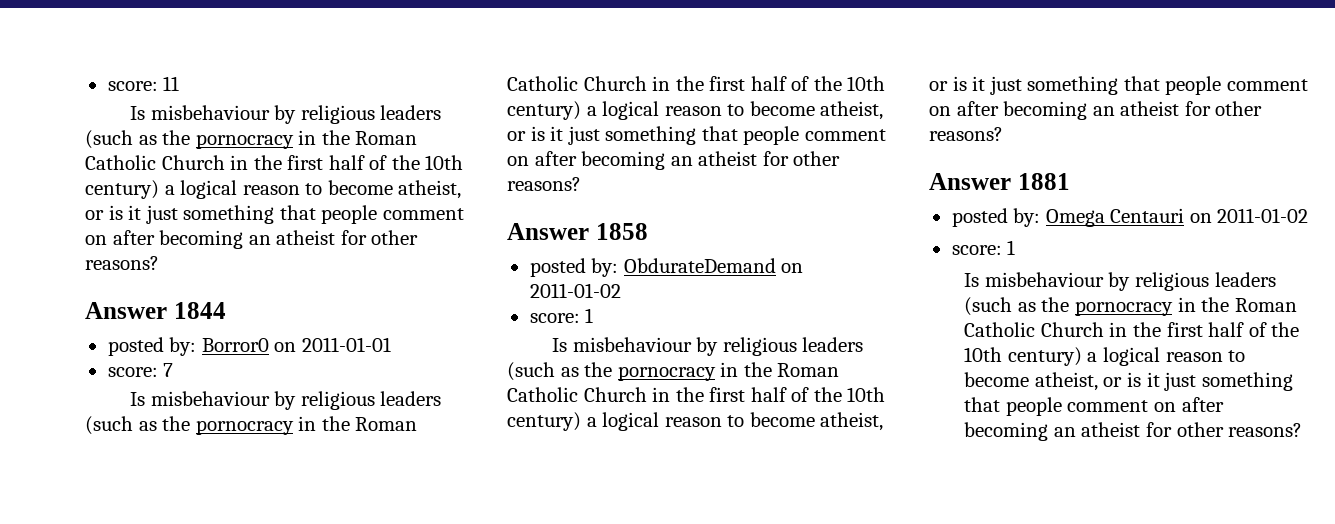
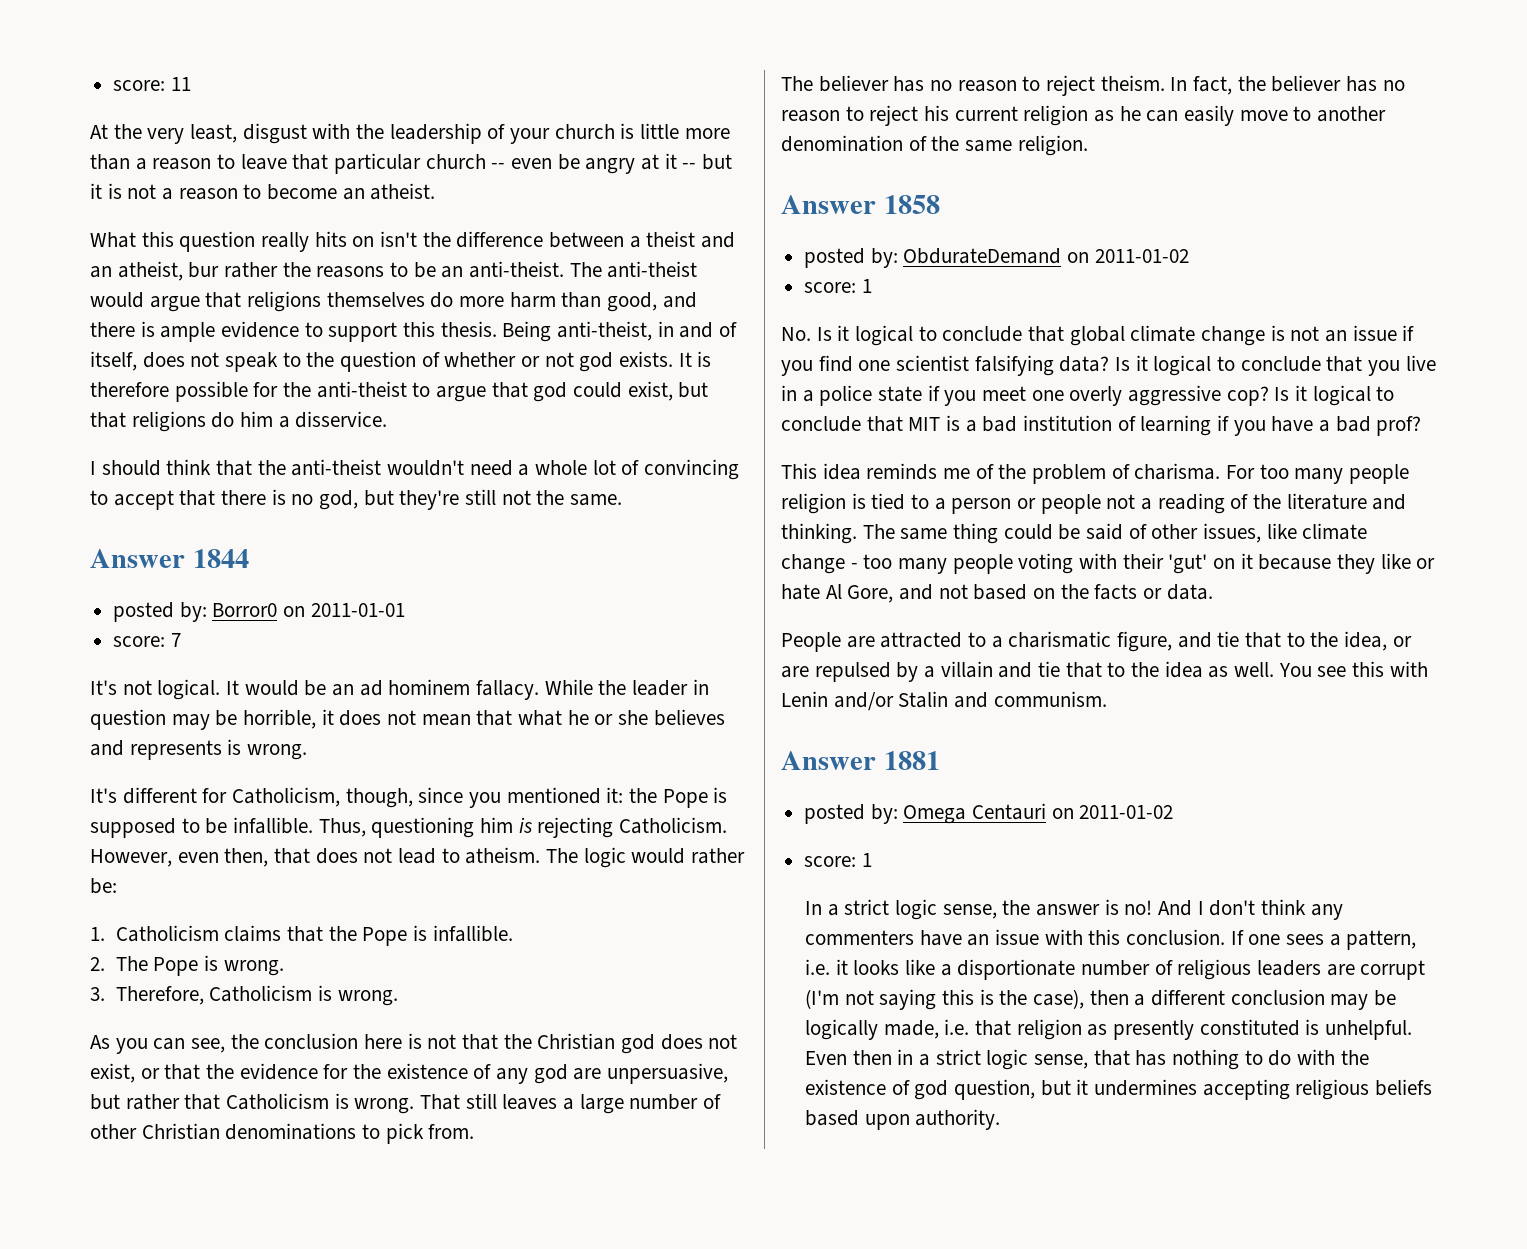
[130,105,442,124] [85,130,418,149] [85,155,464,170] [85,180,462,199] [85,205,464,224] [85,230,419,249] [85,256,159,270] Is misbehaviour by religious leaders (such as the pornocracy in the Roman Catholic Church in the first half of the 10th century) a logical reason to become atheist, or is it just something that people comment on after becoming an atheist for other reasons? -> [90,123,730,144] [90,153,733,174] [90,183,436,200] [90,231,736,252] [90,261,698,281] [90,291,697,312] [90,321,738,342] [90,351,712,372] [90,381,709,402] [90,411,388,432] [90,459,740,480] [90,489,623,510] At the very least, disgust with the leadership of your church is little more than a reason to leave that particular church -- even be angry at it -- but it is not a reason to become an atheist. // What this question really hits on isn't the difference between a theist and an atheist, bur rather the reasons to be an anti-theist. The anti-theist would argue that religions themselves do more harm than good, and there is ample evidence to support this thesis. Being anti-theist, in and of itself, does not speak to the question of whether or not god exists. It is therefore possible for the anti-theist to argue that god could exist, but that religions do him a disservice. // I should think that the anti-theist wouldn't need a whole lot of convincing to accept that there is no god, but they're still not the same.
[130,391,442,410] [85,416,418,435] [507,76,886,91] [507,101,884,120] [507,126,886,145] [507,151,841,170] [507,177,581,191] Is misbehaviour by religious leaders (such as the pornocracy in the Roman Catholic Church in the first half of the 10th century) a logical reason to become atheist, or is it just something that people comment on after becoming an atheist for other reasons? -> [90,679,709,700] [90,709,725,730] [90,739,308,760] [90,787,728,808] [90,817,728,838] [90,847,746,868] [90,878,117,894] [90,925,513,946] [90,955,284,976] [90,985,398,1006] [90,1033,738,1054] [90,1063,729,1084] [90,1093,722,1114] [90,1123,475,1144] [781,75,1405,96] [781,105,1387,126] [781,135,1088,156] It's not logical. It would be an ad hominem fallacy. While the leader in question may be horrible, it does not mean that what he or she believes and represents is wrong. // It's different for Catholicism, though, since you mentioned it: the Pope is supposed to be infallible. Thus, questioning him is rejecting Catholicism. However, even then, that does not lead to atheism. The logic would rather be: // 1. Catholicism claims that the Pope is infallible. // 2. The Pope is wrong. // 3. Therefore, Catholicism is wrong. // As you can see, the conclusion here is not that the Christian god does not exist, or that the evidence for the existence of any god are unpersuasive, but rather that Catholicism is wrong. That still leaves a large number of other Christian denominations to pick from. // The believer has no reason to reject theism. In fact, the believer has no reason to reject his current religion as he can easily move to another denomination of the same religion.
[552,337,864,356] [507,362,840,381] [507,387,886,402] [507,412,884,431] [929,76,1308,95] [929,101,1263,120] [929,127,1003,141] Is misbehaviour by religious leaders (such as the pornocracy in the Roman Catholic Church in the first half of the 10th century) a logical reason to become atheist, or is it just something that people comment on after becoming an atheist for other reasons? -> [781,325,1415,346] [781,355,1436,376] [781,385,1395,406] [781,415,1422,436] [781,463,1410,484] [781,493,1407,514] [781,523,1368,544] [781,553,1436,574] [781,584,1213,603] [781,631,1412,652] [781,661,1428,682] [781,691,1107,711] No. Is it logical to conclude that global climate change is not an issue if you find one scientist falsifying data? Is it logical to conclude that you live in a police state if you meet one overly aggressive cop? Is it logical to conclude that MIT is a bad institution of learning if you have a bad prof? // This idea reminds me of the problem of charisma. For too many people religion is tied to a person or people not a reading of the literature and thinking. The same thing could be said of other issues, like climate change - too many people voting with their 'gut' on it because they like or hate Al Gore, and not based on the facts or data. // People are attracted to a charismatic figure, and tie that to the idea, or are repulsed by a villain and tie that to the idea as well. You see this with Lenin and/or Stalin and communism.
[964,272,1276,291] [964,297,1297,316] [964,322,1300,337] [964,347,1246,366] [964,372,1293,391] [964,397,1224,416] [964,422,1303,441] Is misbehaviour by religious leaders (such as the pornocracy in the Roman Catholic Church in the first half of the 10th century) a logical reason to become atheist, or is it just something that people comment on after becoming an atheist for other reasons? -> [804,899,1343,920] [804,929,1417,950] [804,959,1426,980] [804,989,1396,1010] [804,1019,1412,1040] [804,1049,1369,1070] [804,1079,1432,1100] [804,1109,1001,1130] In a strict logic sense, the answer is no! And I don't think any commenters have an issue with this conclusion. If one sees a pattern, i.e. it looks like a disportionate number of religious leaders are corrupt (I'm not saying this is the case), then a different conclusion may be logically made, i.e. that religion as presently constituted is unhelpful. Even then in a strict logic sense, that has nothing to do with the existence of god question, but it undermines accepting religious beliefs based upon authority.

